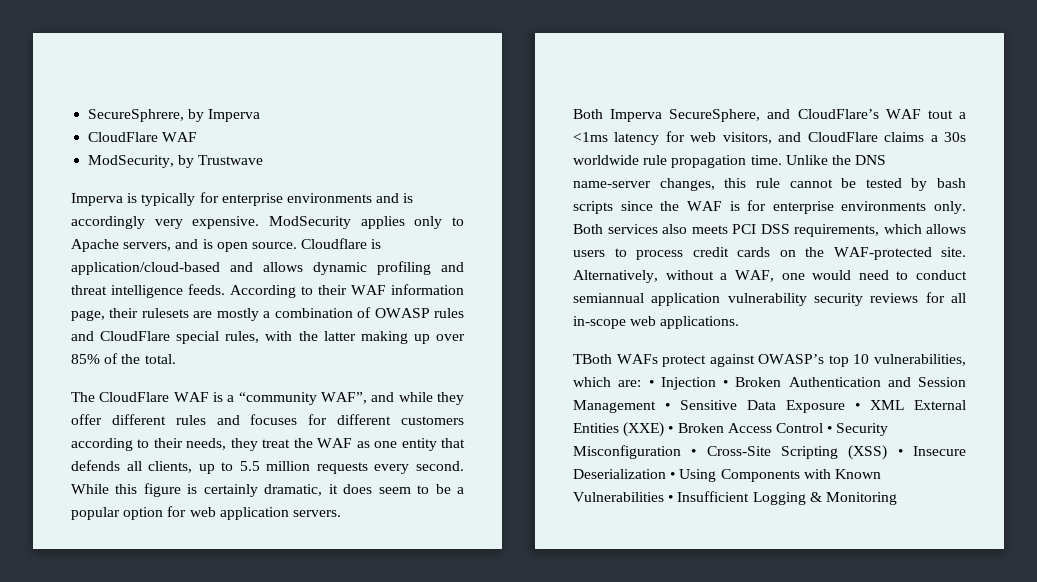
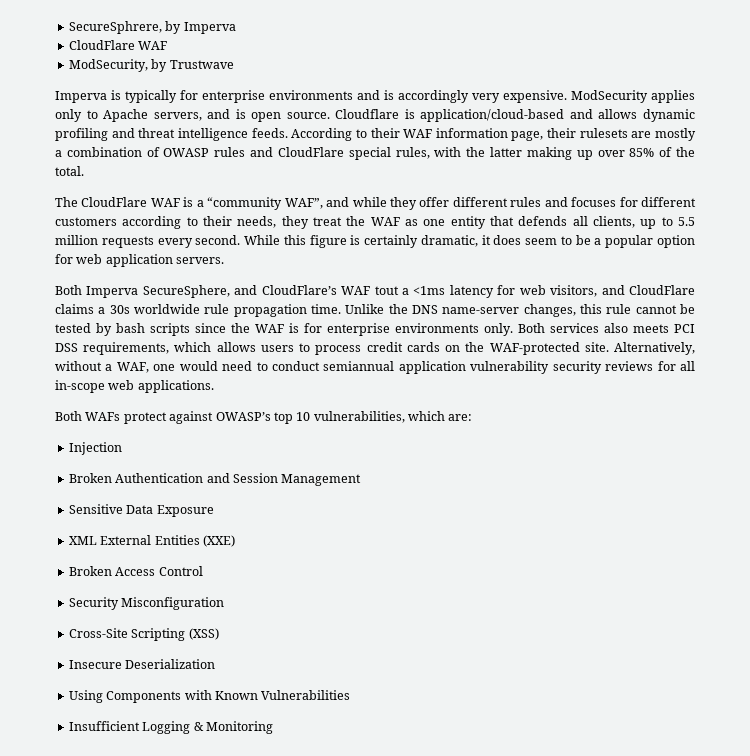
[573,354,612,364] TBoth -> [55,411,82,421] Both
[648,380,654,387] • -> (473, 417) //
[723,380,728,387] • -> (122, 448) //
[665,403,670,410] • -> (362, 480) //
[855,403,860,410] • -> (214, 511) //
[668,426,674,433] • -> (235, 541) //
[827,426,833,433] • -> (203, 571) //
[691,449,697,456] • -> (225, 603) //
[897,449,903,456] • -> (219, 634) //
[670,472,676,479] • -> (216, 664) //
[668,495,674,502] • -> (351, 695) //

